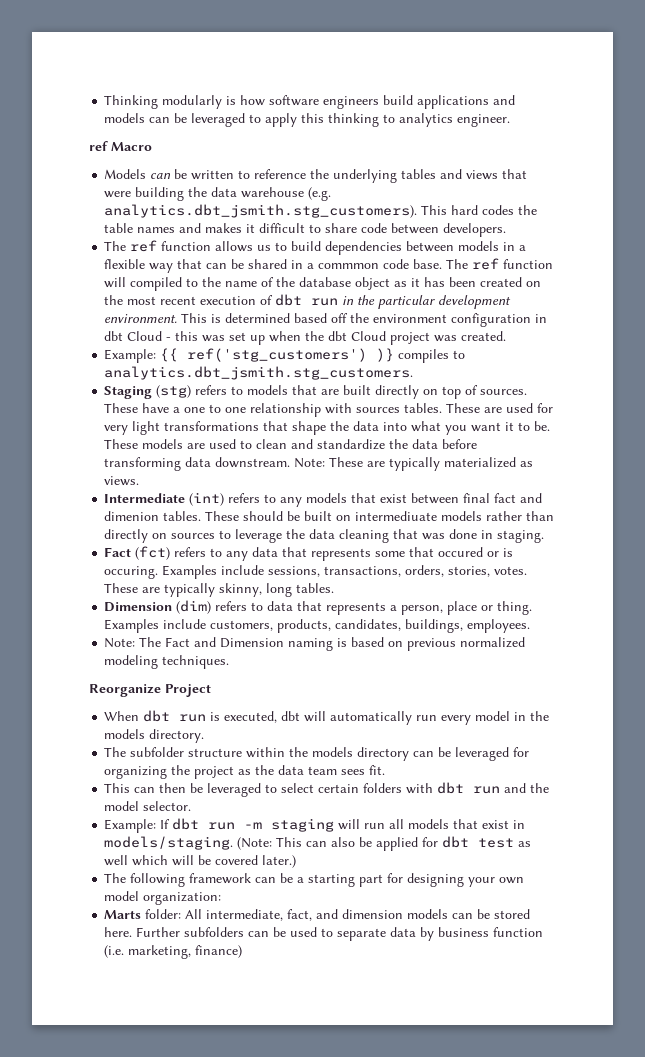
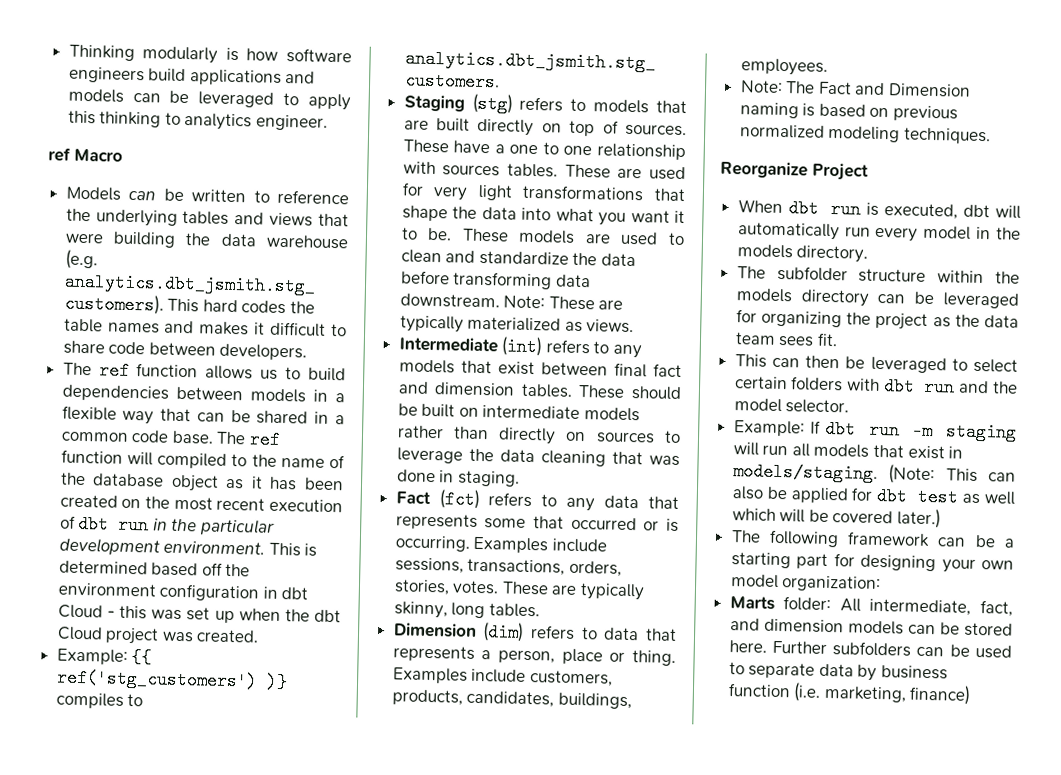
[318,263,380,269] commmon -> [60,431,129,442] common
[104,511,160,521] dimenion -> [434,382,516,397] dimension
[355,511,438,521] intermediuate -> [482,405,581,420] intermediate
[438,547,484,557] occured -> [570,516,637,531] occurred
[104,566,159,579] occuring. -> [394,535,470,552] occurring.

